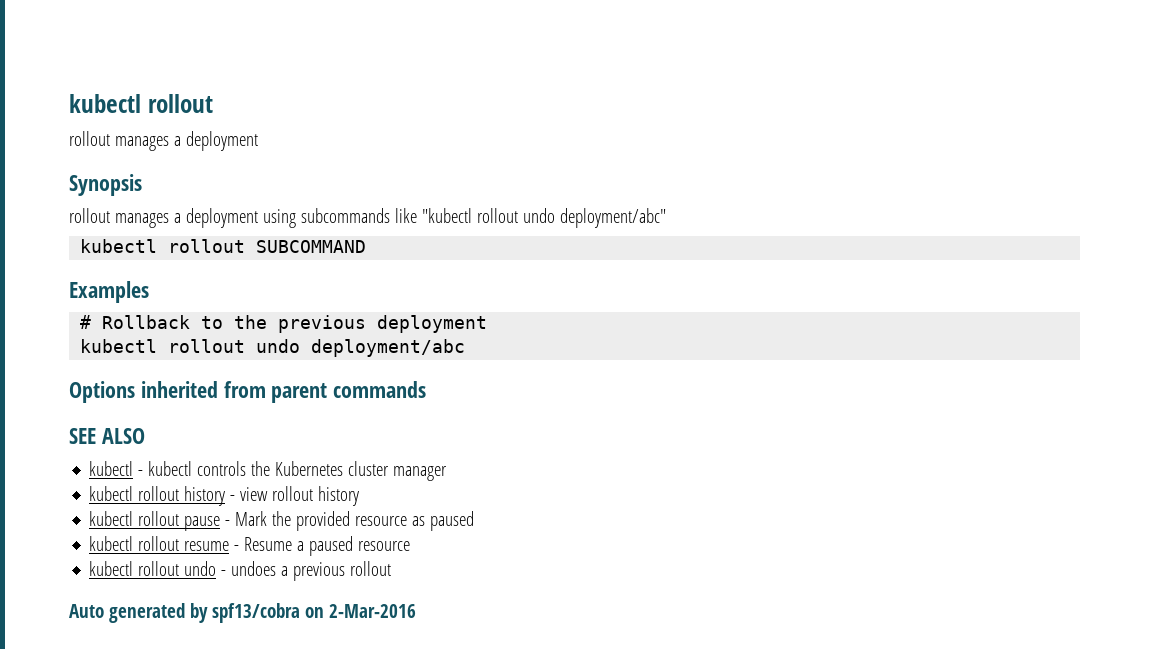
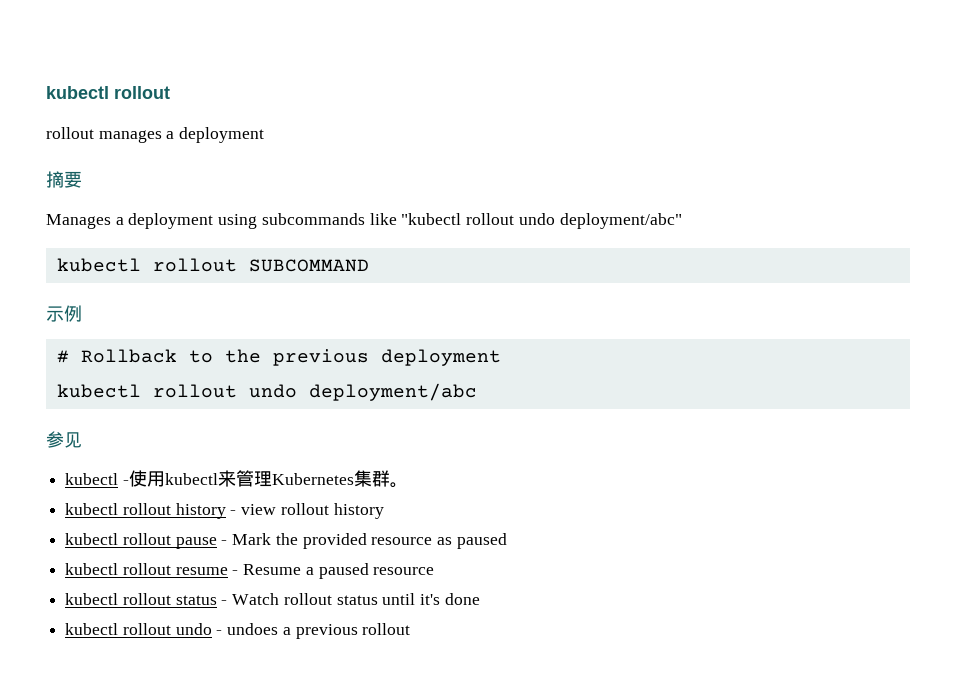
[69,174,142,196] [69,208,169,228] Synopsis // rollout manages -> [46,171,82,188] [46,214,111,229] 摘要 // Manages
[69,281,149,303] Examples -> [46,305,82,322] 示例
[69,381,427,403] [69,428,145,444] [89,461,448,481] Options inherited from parent commands // SEE ALSO // kubectl - kubectl controls the Kubernetes cluster manager -> [46,431,82,448] [65,470,408,488] 参见 // kubectl -使用kubectl来管理Kubernetes集群。
(411, 546) none -> [65,593,480,605] // kubectl rollout status - Watch rollout status until it's done
[69,603,416,623] // Auto generated by spf13/cobra on 2-Mar-2016 -> (411, 629) none

